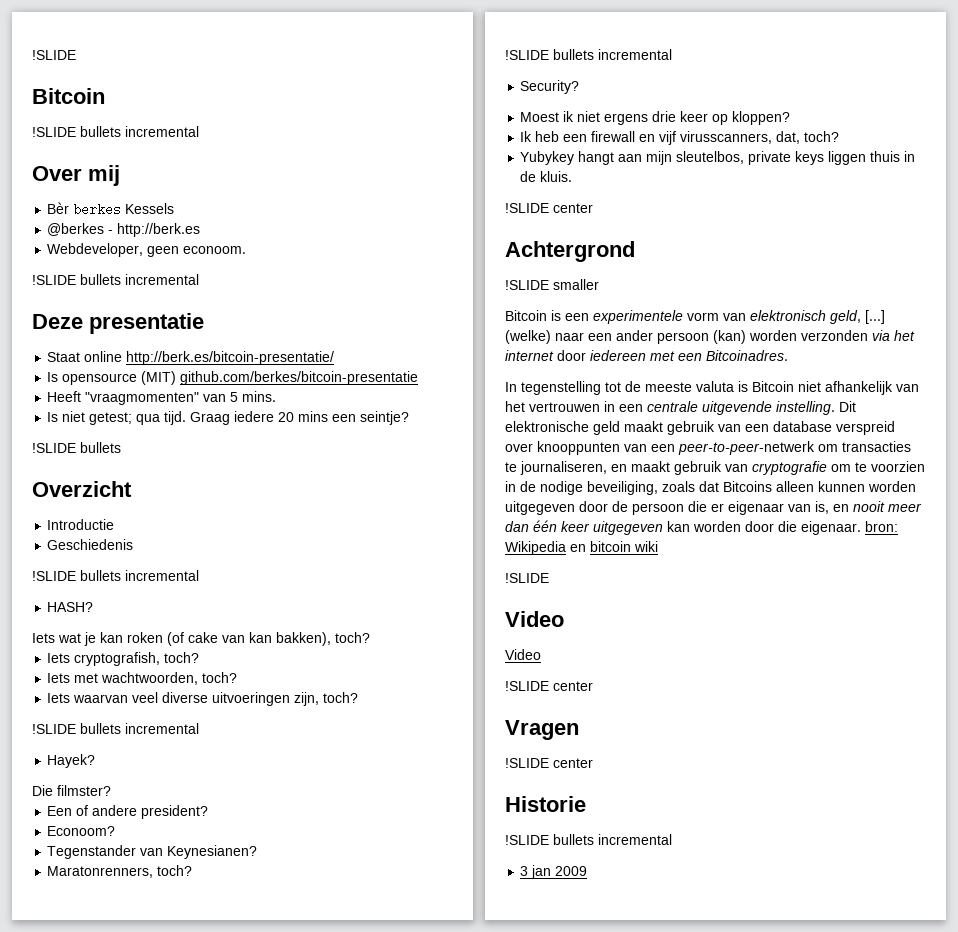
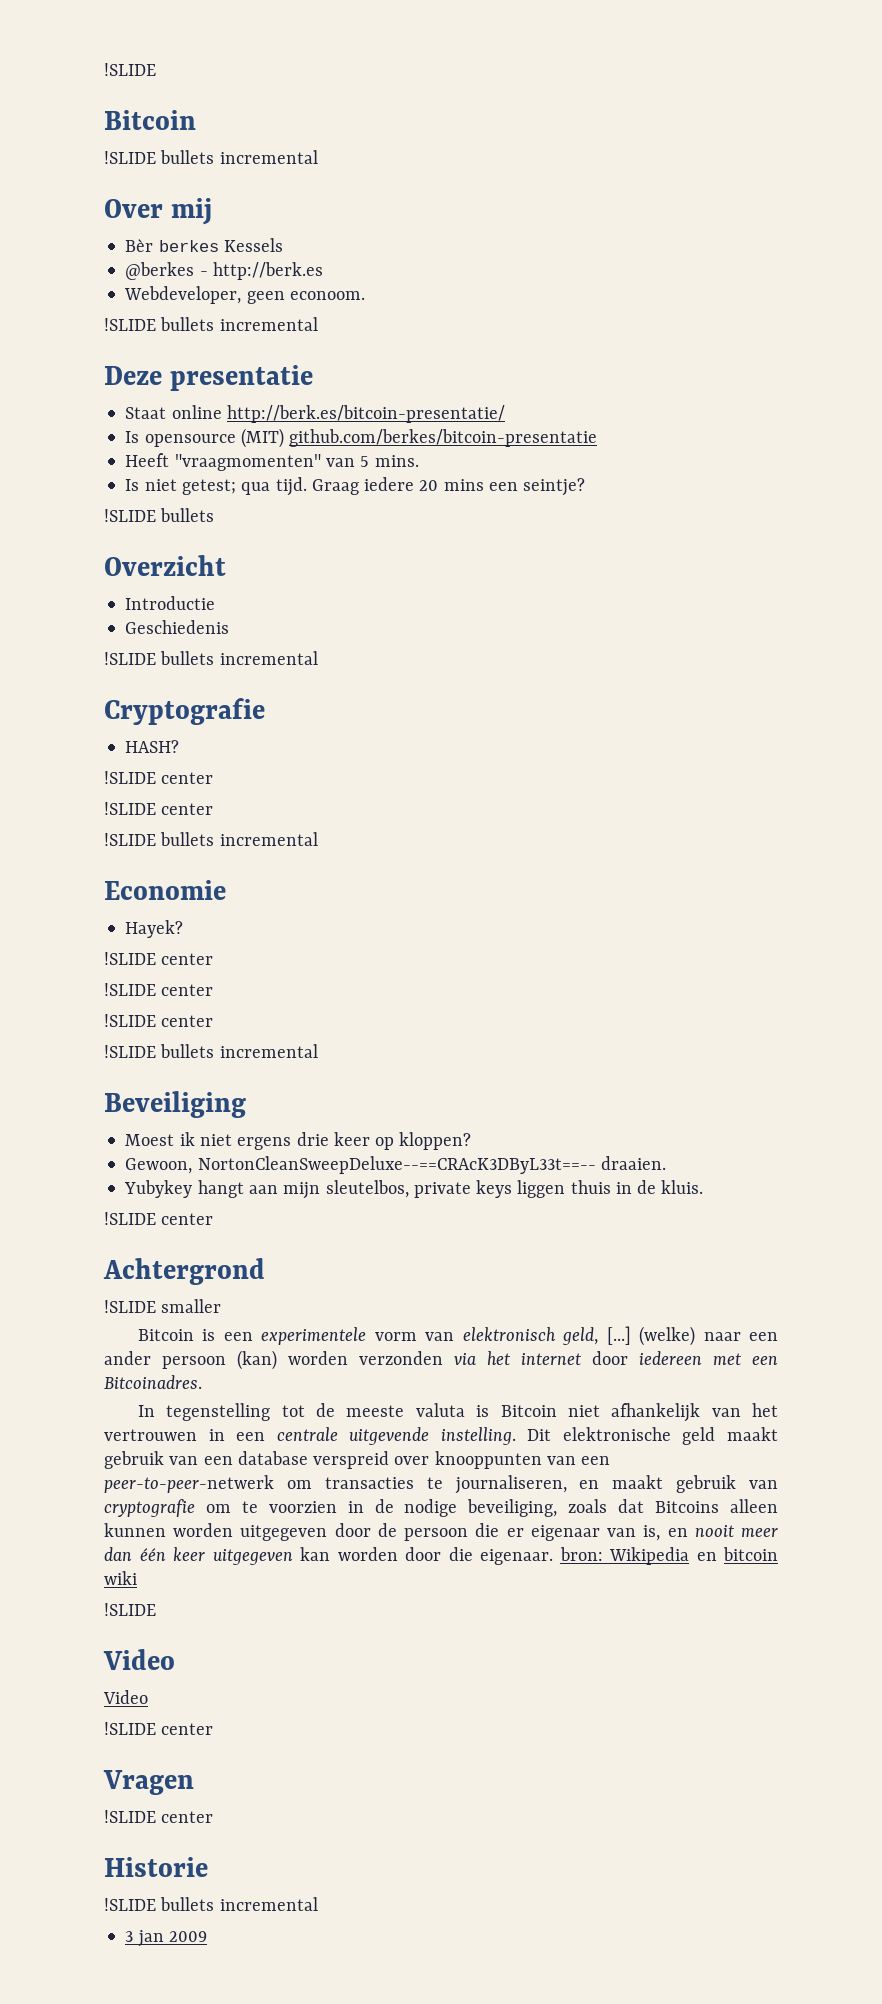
(199, 575) none -> [104,698,265,725] // Cryptografie
[32,632,370,646] [47,652,200,666] [47,672,238,685] [47,692,359,706] [32,723,199,734] Iets wat je kan roken (of cake van kan bakken), toch? // Iets cryptografish, toch? // Iets met wachtwoorden, toch? // Iets waarvan veel diverse uitvoeringen zijn, toch? // !SLIDE bullets incremental -> [104,771,214,784] [104,802,214,815] [104,832,318,846] [104,880,226,900] !SLIDE center // !SLIDE center // !SLIDE bullets incremental // Economie
[32,785,111,796] [47,805,209,819] [47,826,116,836] [47,845,258,859] [47,865,193,878] [505,49,672,60] [520,80,580,94] Die filmster? // Een of andere president? // Econoom? // Tegenstander van Keynesianen? // Maratonrenners, toch? // !SLIDE bullets incremental // Security? -> [104,952,214,965] [104,983,214,996] [104,1014,214,1027] [104,1044,318,1058] [104,1091,246,1118] !SLIDE center // !SLIDE center // !SLIDE center // !SLIDE bullets incremental // Beveiliging
[520,131,840,145] Ik heb een firewall en vijf virusscanners, dat, toch? -> [125,1156,666,1174] Gewoon, NortonCleanSweepDeluxe--==CRAcK3DByL33t==-- draaien.

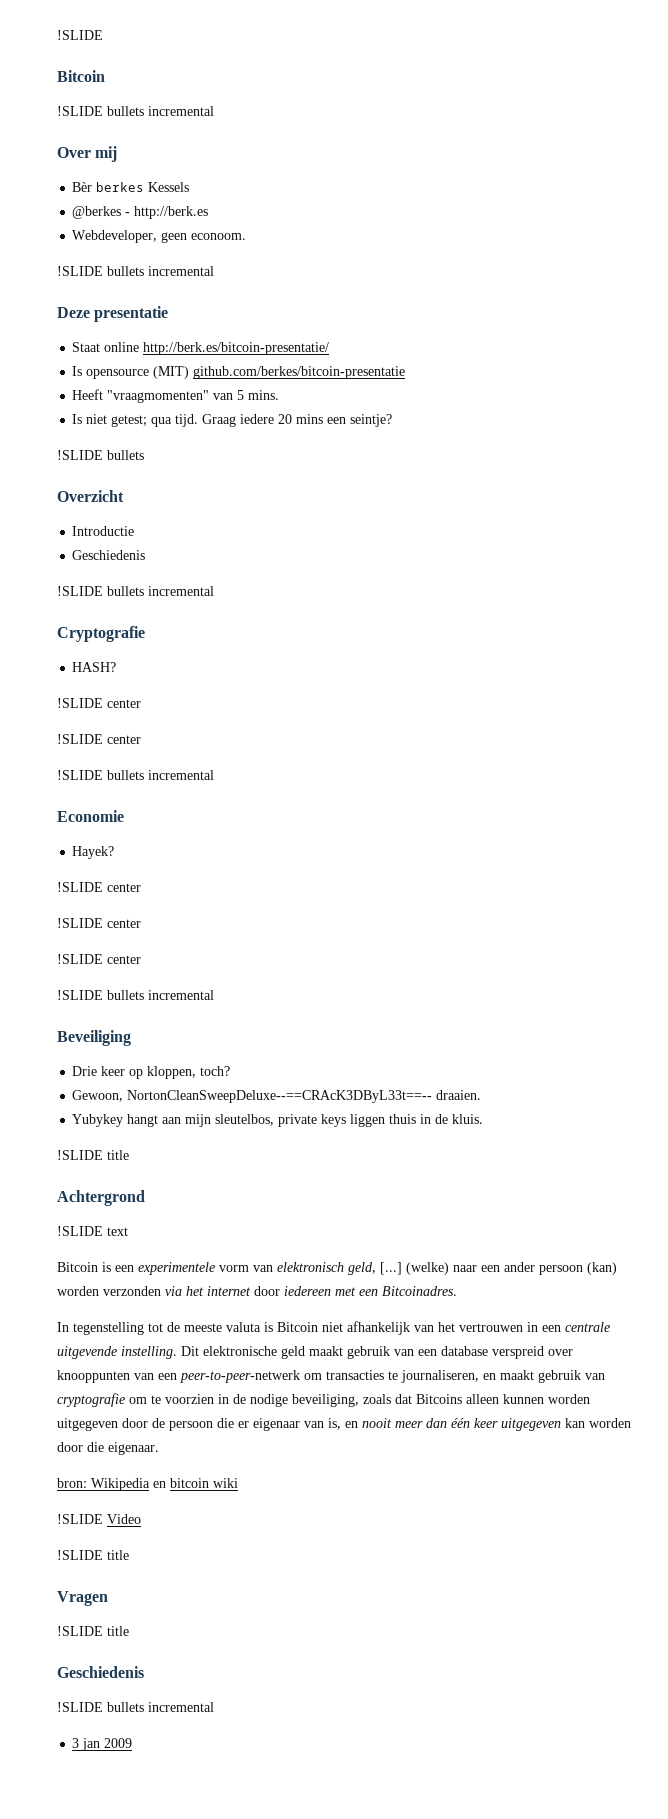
[125,1132,472,1150] Moest ik niet ergens drie keer op kloppen? -> [72,1066,231,1079] Drie keer op kloppen, toch?
[161,1213,214,1225] center -> [107,1150,129,1160] title
[161,1299,222,1313] smaller -> [107,1227,128,1236] text
(553, 1557) none -> (159, 1448) //
[103,1649,175,1670] // Video // -> (103, 1519) none
[161,1723,214,1735] center -> [107,1550,129,1560] title
[161,1811,214,1823] [104,1857,208,1877] center // Historie -> [107,1626,129,1636] [57,1666,144,1678] title // Geschiedenis

